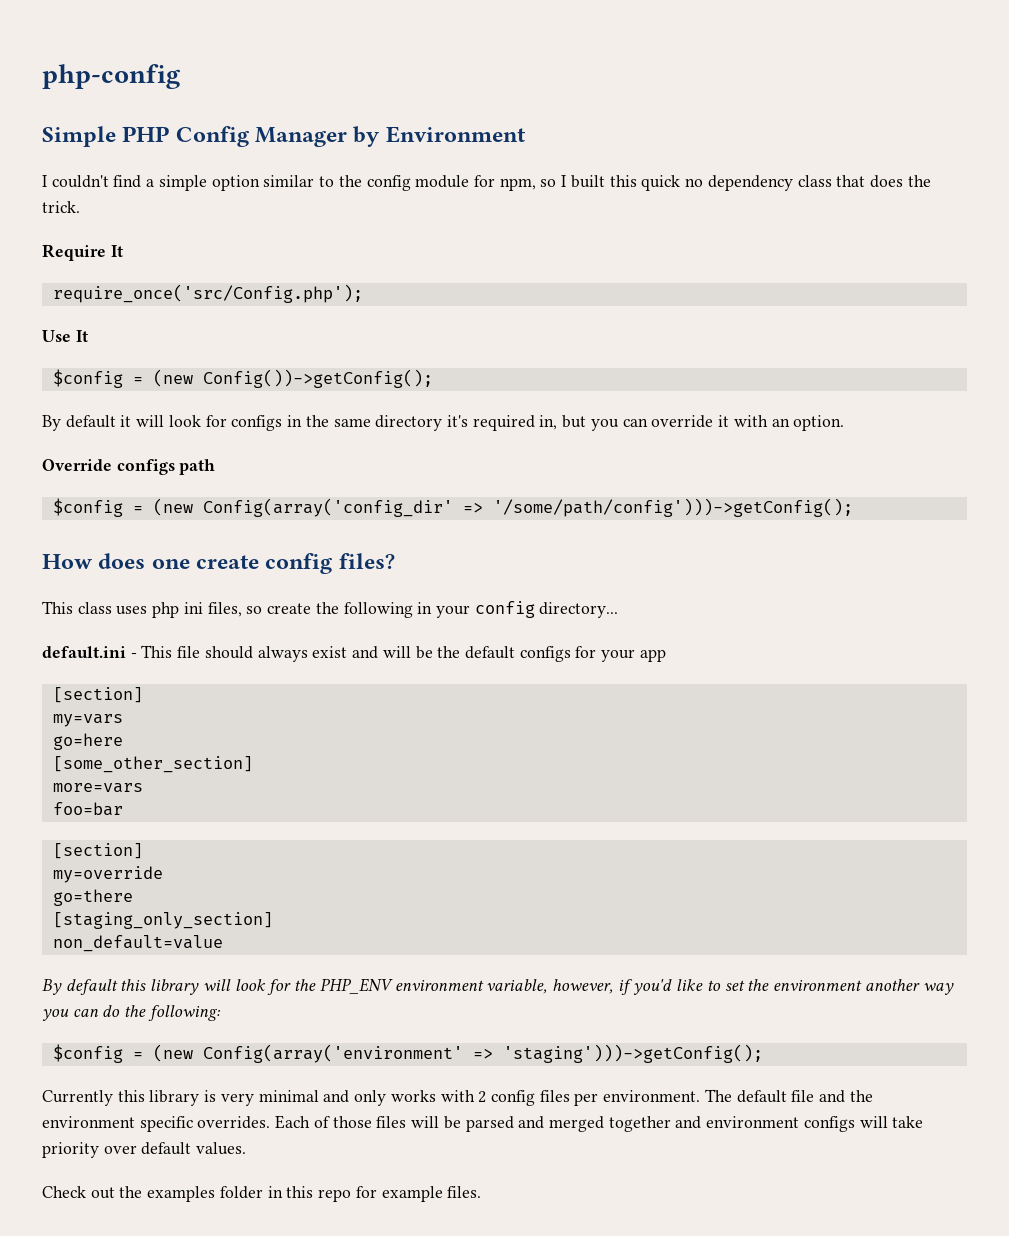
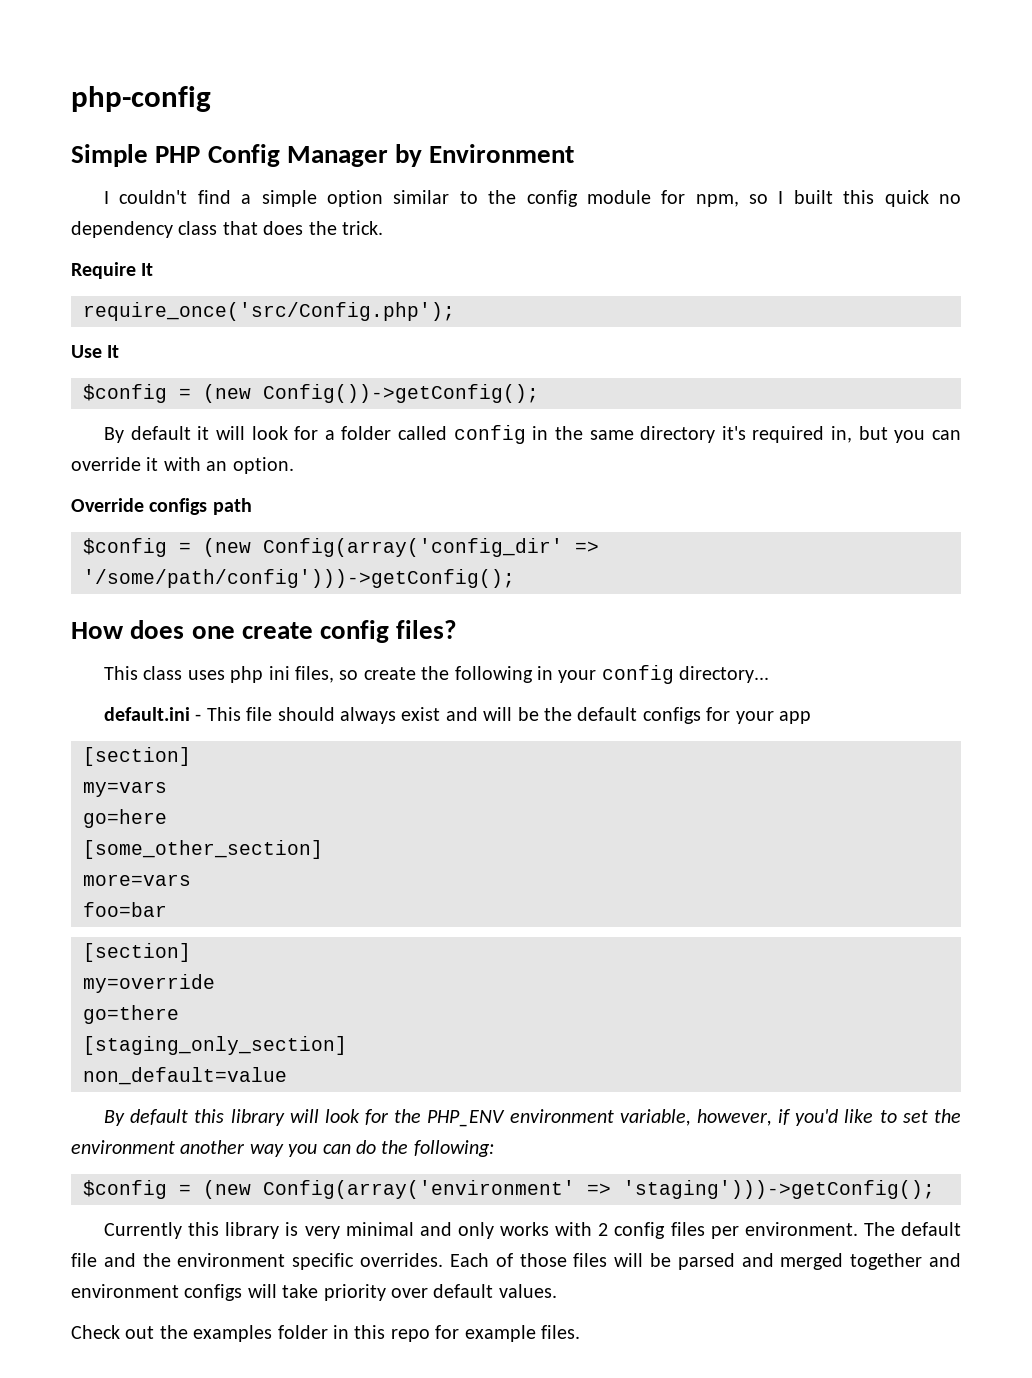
[231,415,283,431] configs -> [324,425,526,444] a folder called config

